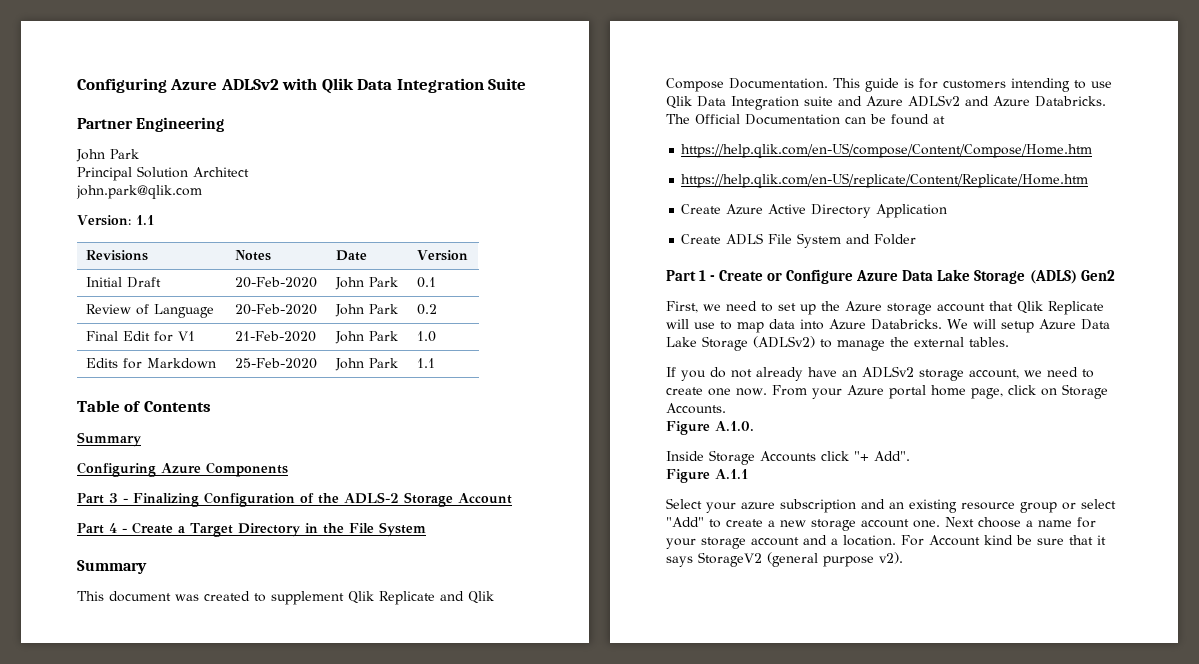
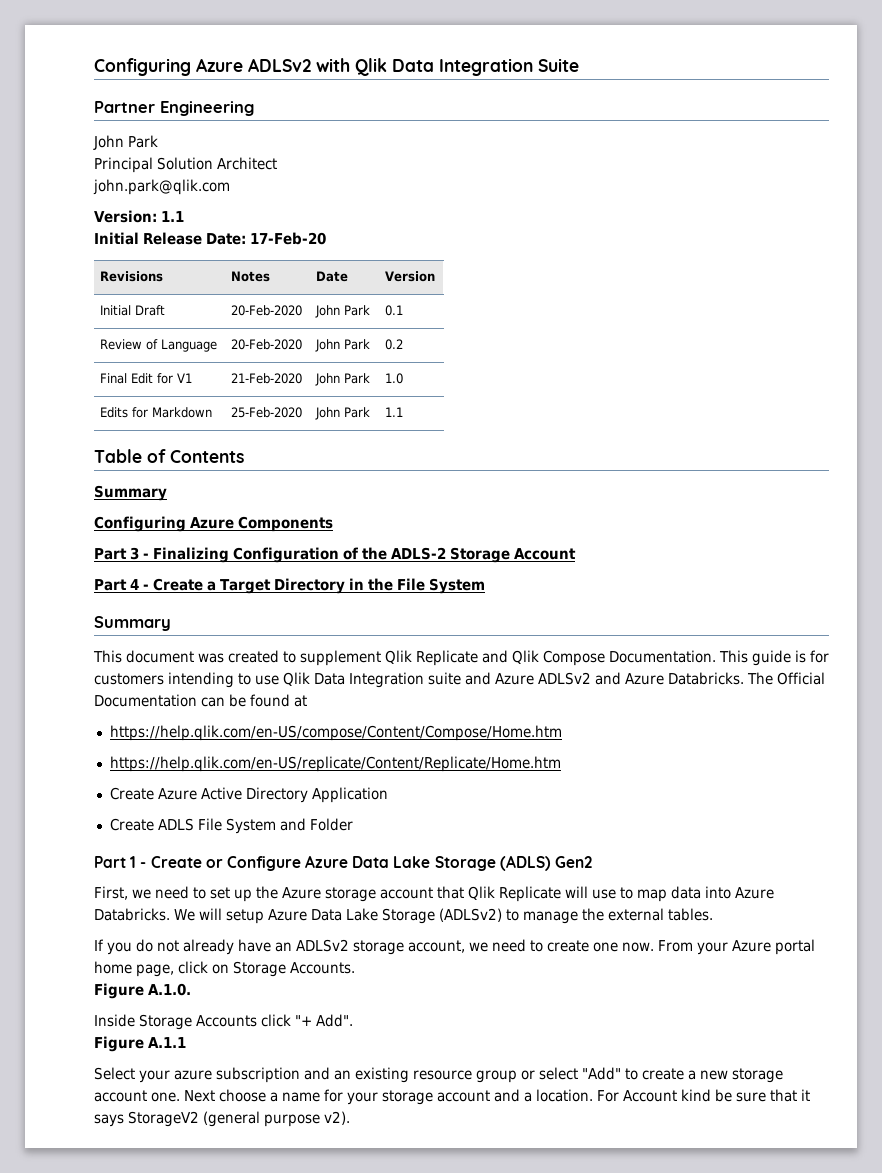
(154, 220) none -> [94,232,326,245] // Initial Release Date: 17-Feb-20

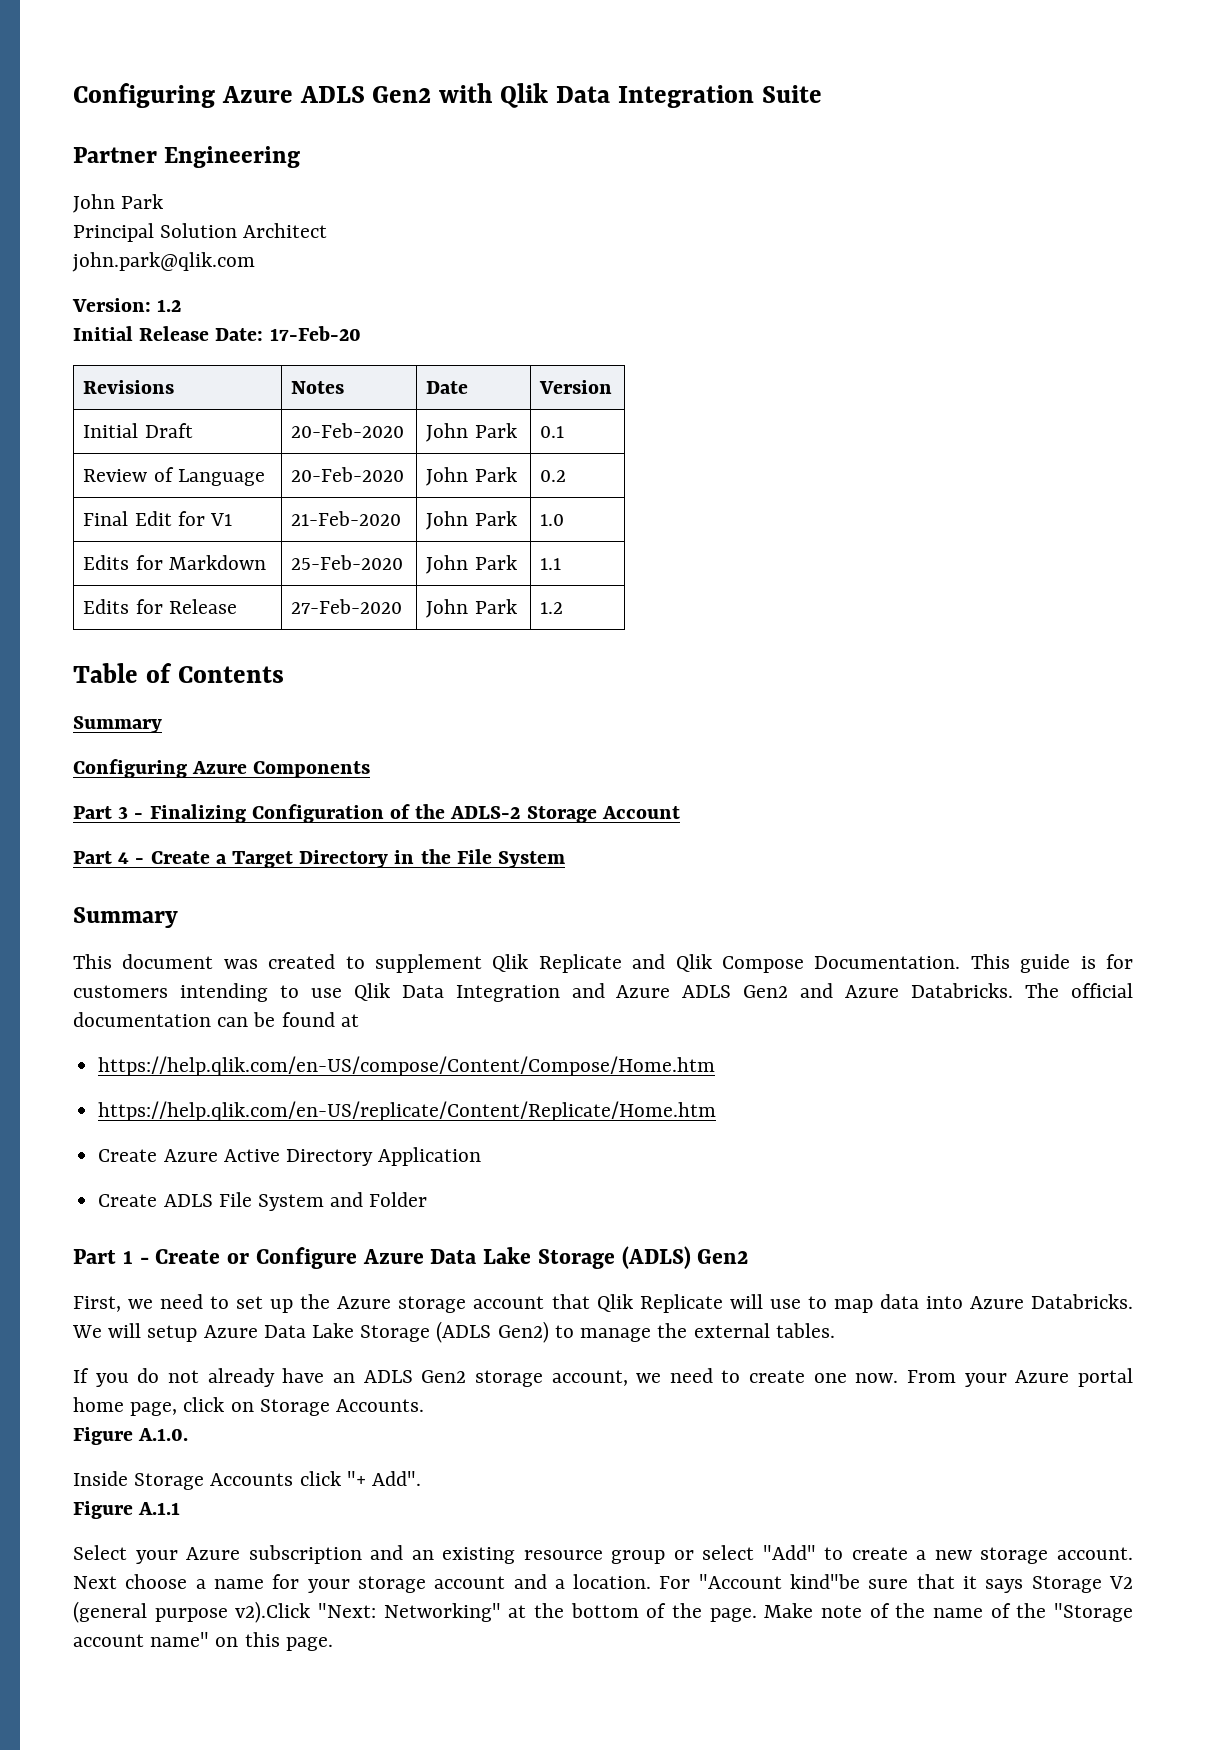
[94,58,311,76] Configuring Azure ADLSv2 -> [73,83,432,108] Configuring Azure ADLS Gen2
[161,211,184,222] 1.1 -> [157,299,182,312] 1.2
(404, 412) none -> [83,599,237,614] [291,599,403,614] [426,599,517,618] [540,602,564,614] // Edits for Release | 27-Feb-2020 | John Park | 1.2
[428,672,591,685] suite and Azure ADLSv2 -> [571,983,789,998] and Azure ADLS Gen2
[777,672,825,685] [94,694,197,707] Official Documentation -> [1070,983,1133,998] [73,1012,211,1027] official documentation
[439,908,502,922] (ADLSv2) -> [436,1321,549,1343] (ADLS Gen2)
[296,939,349,952] ADLSv2 -> [363,1370,467,1383] ADLS Gen2
[174,1070,212,1080] azure -> [186,1547,241,1560] Azure
[94,1090,180,1102] account one. -> [1056,1547,1133,1560] account.
[623,1089,732,1102] Account kind be -> [698,1574,861,1589] "Account kind"be
[128,1111,350,1127] StorageV2 (general purpose v2). -> [1031,1576,1133,1593] [73,1601,1133,1623] [73,1632,333,1651] Storage V2 (general purpose v2).Click "Next: Networking" at the bottom of the page. Make note of the name of the "Storage account name" on this page.

